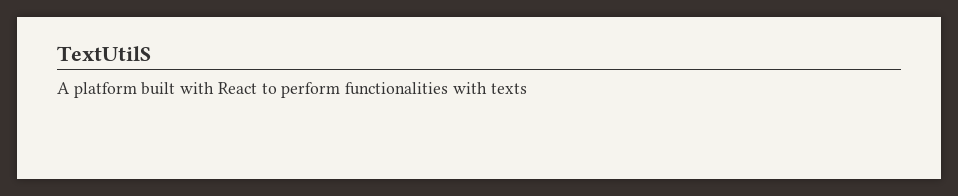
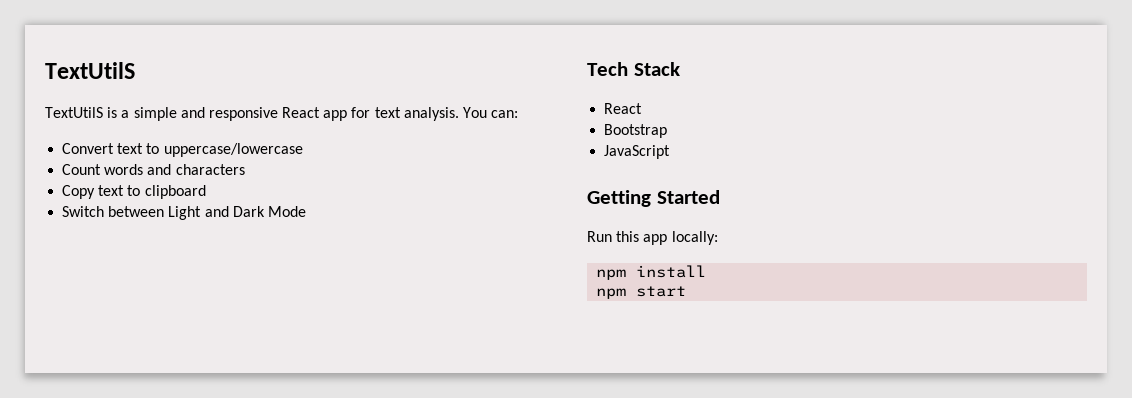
[57,82,527,98] A platform built with React to perform functionalities with texts -> [45,107,519,121] [62,143,303,157] [62,164,245,175] [62,185,206,199] [62,206,306,220] [587,62,680,76] [604,103,643,114] [604,124,668,138] [604,145,671,159] [587,190,720,207] [587,231,718,245] [596,265,707,280] [596,286,687,299] TextUtilS is a simple and responsive React app for text analysis. You can: // Convert text to uppercase/lowercase // Count words and characters // Copy text to clipboard // Switch between Light and Dark Mode // Tech Stack // React // Bootstrap // JavaScript // Getting Started // Run this app locally: // npm install // npm start

